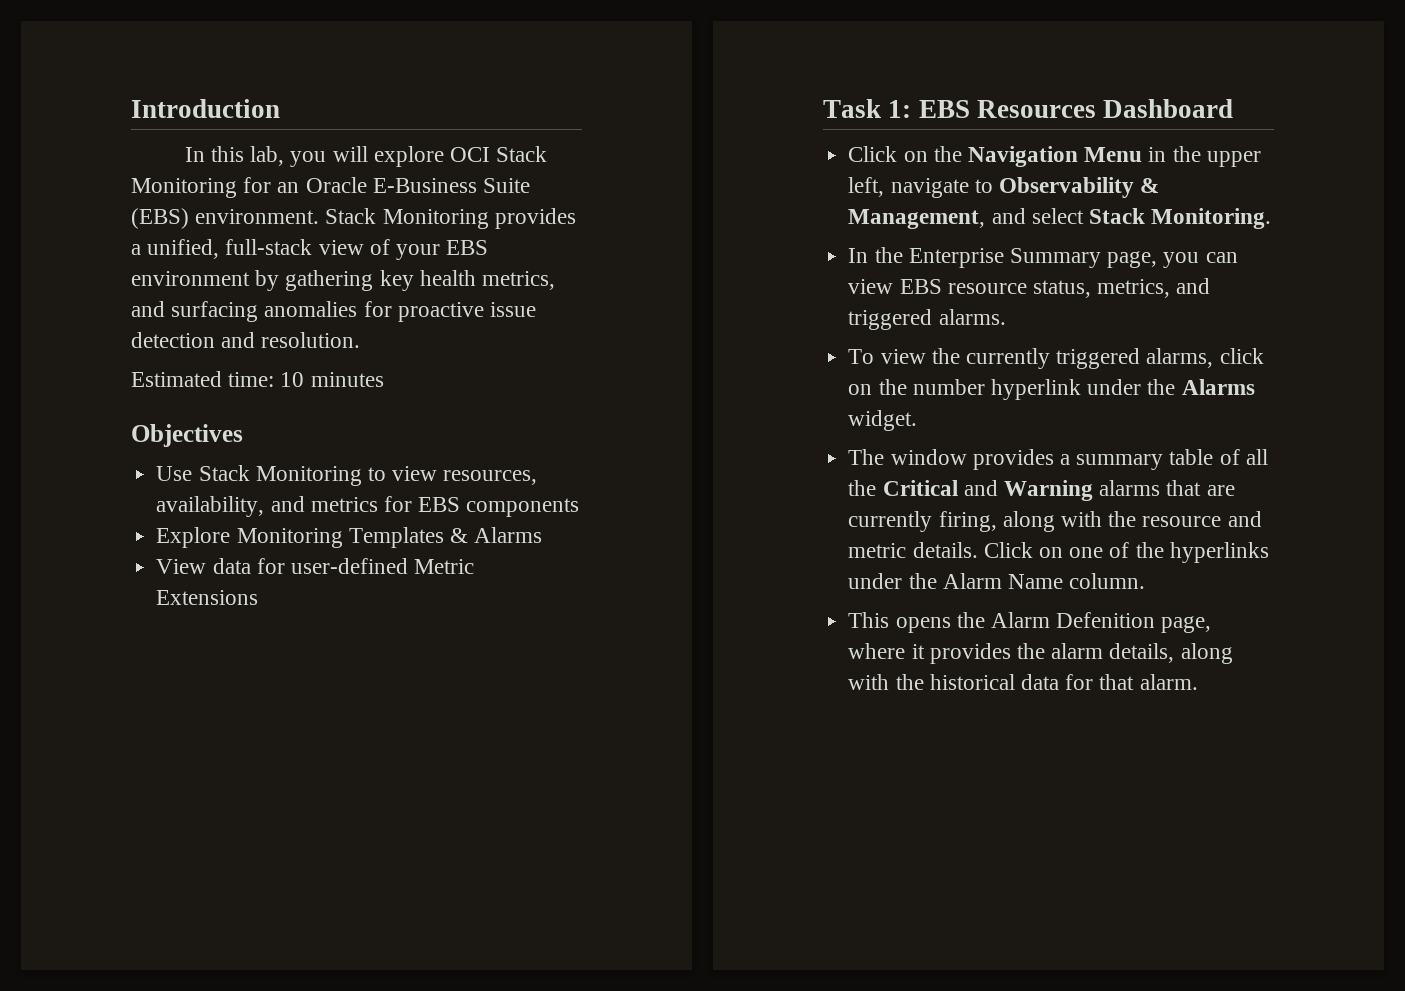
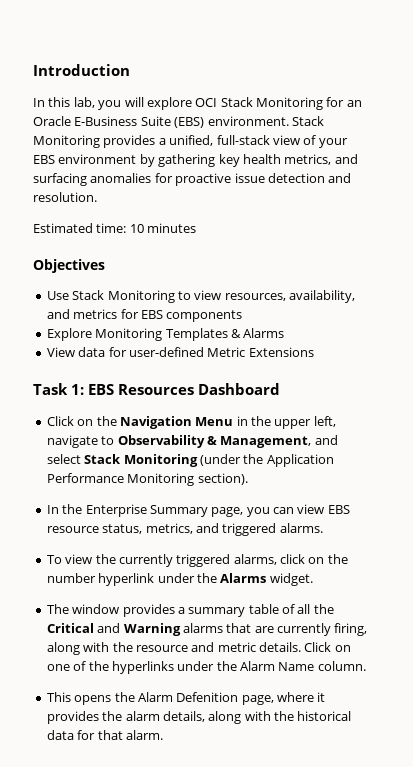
[1151,208,1272,229] Monitoring. -> [123,454,334,467] [46,473,248,486] Monitoring (under the Application Performance Monitoring section).

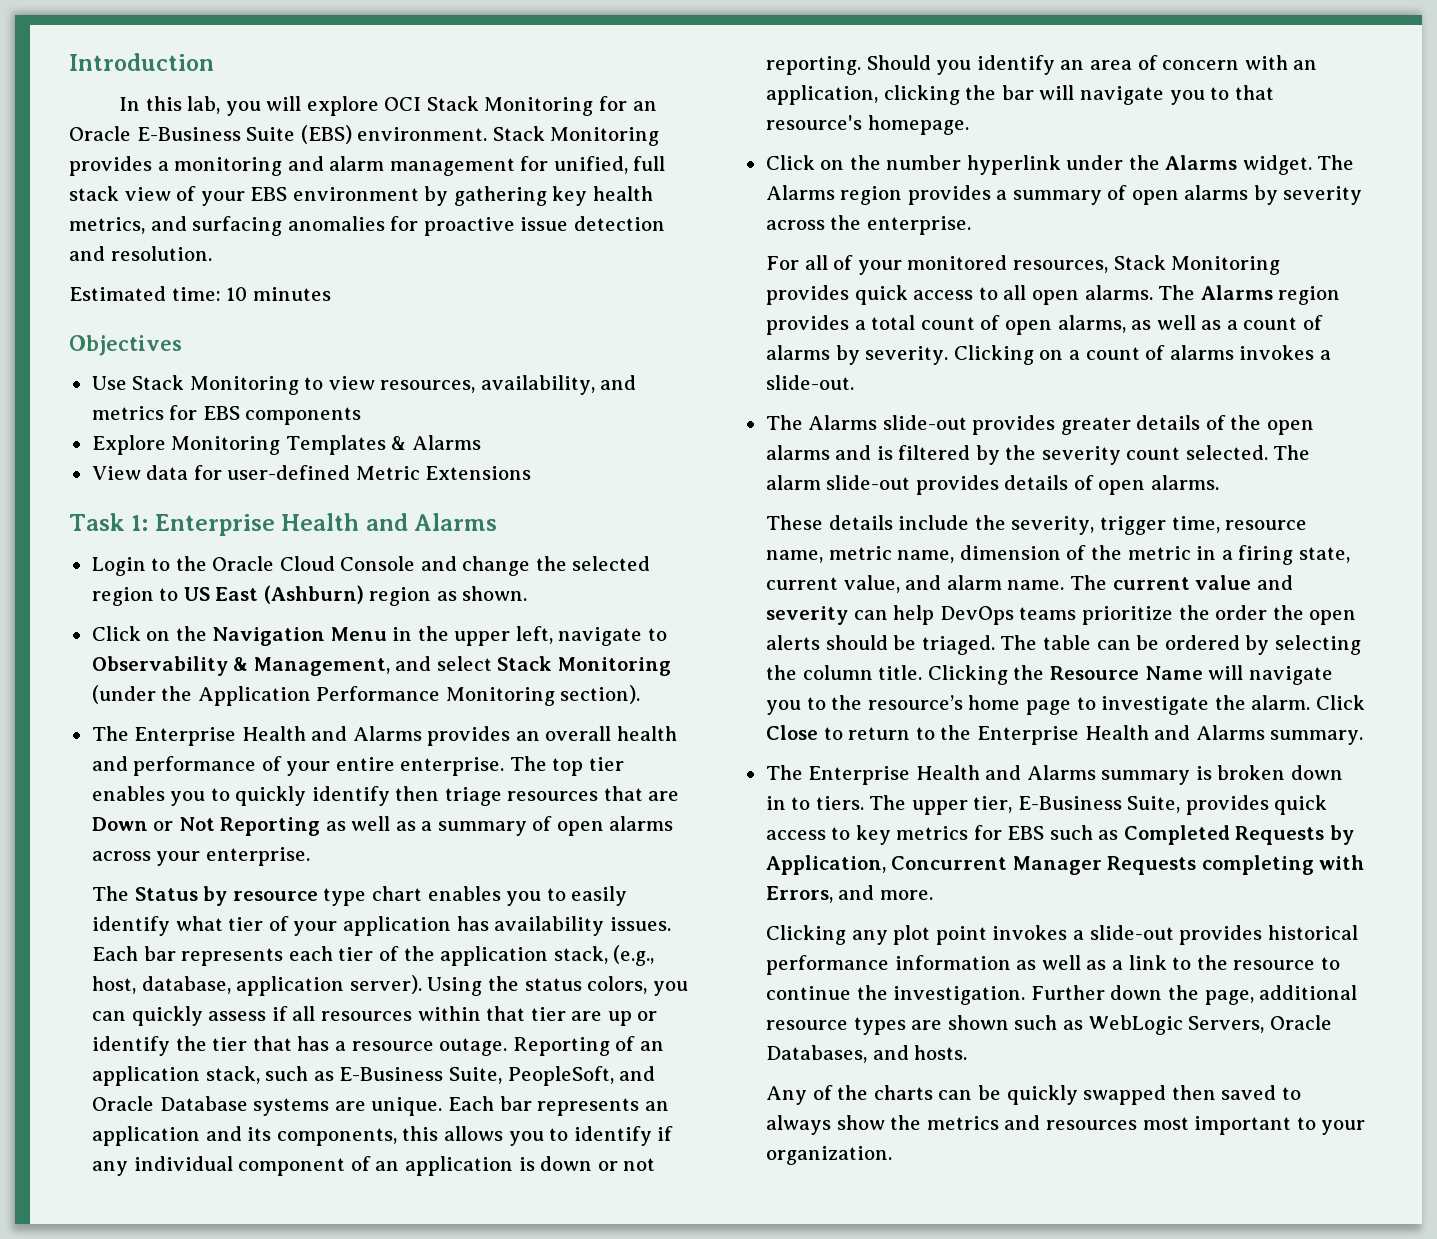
[169,135,270,146] unified, full‑stack -> [174,156,666,176] [69,186,119,201] monitoring and alarm management for unified, full stack
[87,383,280,395] EBS Resources Dashboard -> [154,513,498,536] [91,556,651,576] [91,585,528,606] Enterprise Health and Alarms // Login to the Oracle Cloud Console and change the selected region to US East (Ashburn) region as shown.
[46,504,350,517] [46,523,323,536] [46,554,305,567] In the Enterprise Summary page, you can view EBS resource status, metrics, and triggered alarms. // To view the currently triggered alarms, click -> [91,726,677,746] [91,756,624,776] [91,786,680,806] [91,816,674,836] [91,847,310,866] [92,886,628,906] [92,916,671,936] [92,945,655,966] [92,975,688,996] [92,1006,658,1026] [92,1036,664,1056] [92,1066,656,1086] [92,1096,669,1116] [92,1126,674,1146] [92,1156,656,1176] [766,55,1318,75] [766,85,1274,105] [766,115,969,135] [765,155,815,170] The Enterprise Health and Alarms provides an overall health and performance of your entire enterprise. The top tier enables you to quickly identify then triage resources that are Down or Not Reporting as well as a summary of open alarms across your enterprise. // The Status by resource type chart enables you to easily identify what tier of your application has availability issues. Each bar represents each tier of the application stack, (e.g., host, database, application server). Using the status colors, you can quickly assess if all resources within that tier are up or identify the tier that has a resource outage. Reporting of an application stack, such as E-Business Suite, PeopleSoft, and Oracle Database systems are unique. Each bar represents an application and its components, this allows you to identify if any individual component of an application is down or not reporting. Should you identify an area of concern with an application, clicking the bar will navigate you to that resource's homepage. // Click
[46,604,334,617] [46,623,368,636] [46,642,351,655] [46,661,366,674] [46,692,326,705] [46,711,352,724] [46,730,163,740] // The window provides a summary table of all the Critical and Warning alarms that are currently firing, along with the resource and metric details. Click on one of the hyperlinks under the Alarm Name column. // This opens the Alarm Defenition page, where it provides the alarm details, along with the historical data for that alarm. -> [1317,155,1355,170] [765,185,1363,205] [765,215,971,235] [766,255,1281,275] [766,285,1341,305] [766,315,1323,335] [766,345,1331,365] [766,375,855,390] [765,415,1314,435] [765,445,1311,465] [765,475,1219,495] [766,515,1308,535] [766,545,1350,565] [766,575,1293,593] [766,605,1357,625] [766,635,1361,655] [766,665,1333,685] [766,695,1365,715] [766,725,1364,745] [765,765,1343,785] [765,795,1328,815] [765,825,1354,845] [765,855,1365,875] [765,885,933,903] [766,925,1358,945] [766,955,1340,975] [766,985,1358,1005] [766,1015,1332,1035] [766,1045,968,1063] [766,1085,1301,1105] [766,1115,1366,1135] [766,1146,893,1165] The Alarms region provides a summary of open alarms by severity across the enterprise. // For all of your monitored resources, Stack Monitoring provides quick access to all open alarms. The Alarms region provides a total count of open alarms, as well as a count of alarms by severity. Clicking on a count of alarms invokes a slide-out. // The Alarms slide-out provides greater details of the open alarms and is filtered by the severity count selected. The alarm slide-out provides details of open alarms. // These details include the severity, trigger time, resource name, metric name, dimension of the metric in a firing state, current value, and alarm name. The current value and severity can help DevOps teams prioritize the order the open alerts should be triaged. The table can be ordered by selecting the column title. Clicking the Resource Name will navigate you to the resource’s home page to investigate the alarm. Click Close to return to the Enterprise Health and Alarms summary. // The Enterprise Health and Alarms summary is broken down in to tiers. The upper tier, E-Business Suite, provides quick access to key metrics for EBS such as Completed Requests by Application, Concurrent Manager Requests completing with Errors, and more. // Clicking any plot point invokes a slide-out provides historical performance information as well as a link to the resource to continue the investigation. Further down the page, additional resource types are shown such as WebLogic Servers, Oracle Databases, and hosts. // Any of the charts can be quickly swapped then saved to always show the metrics and resources most important to your organization.

